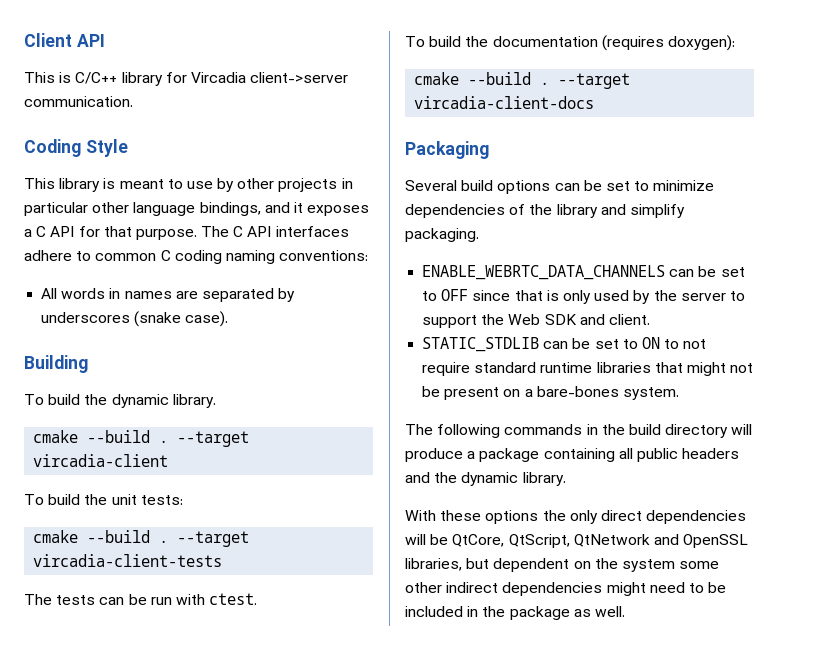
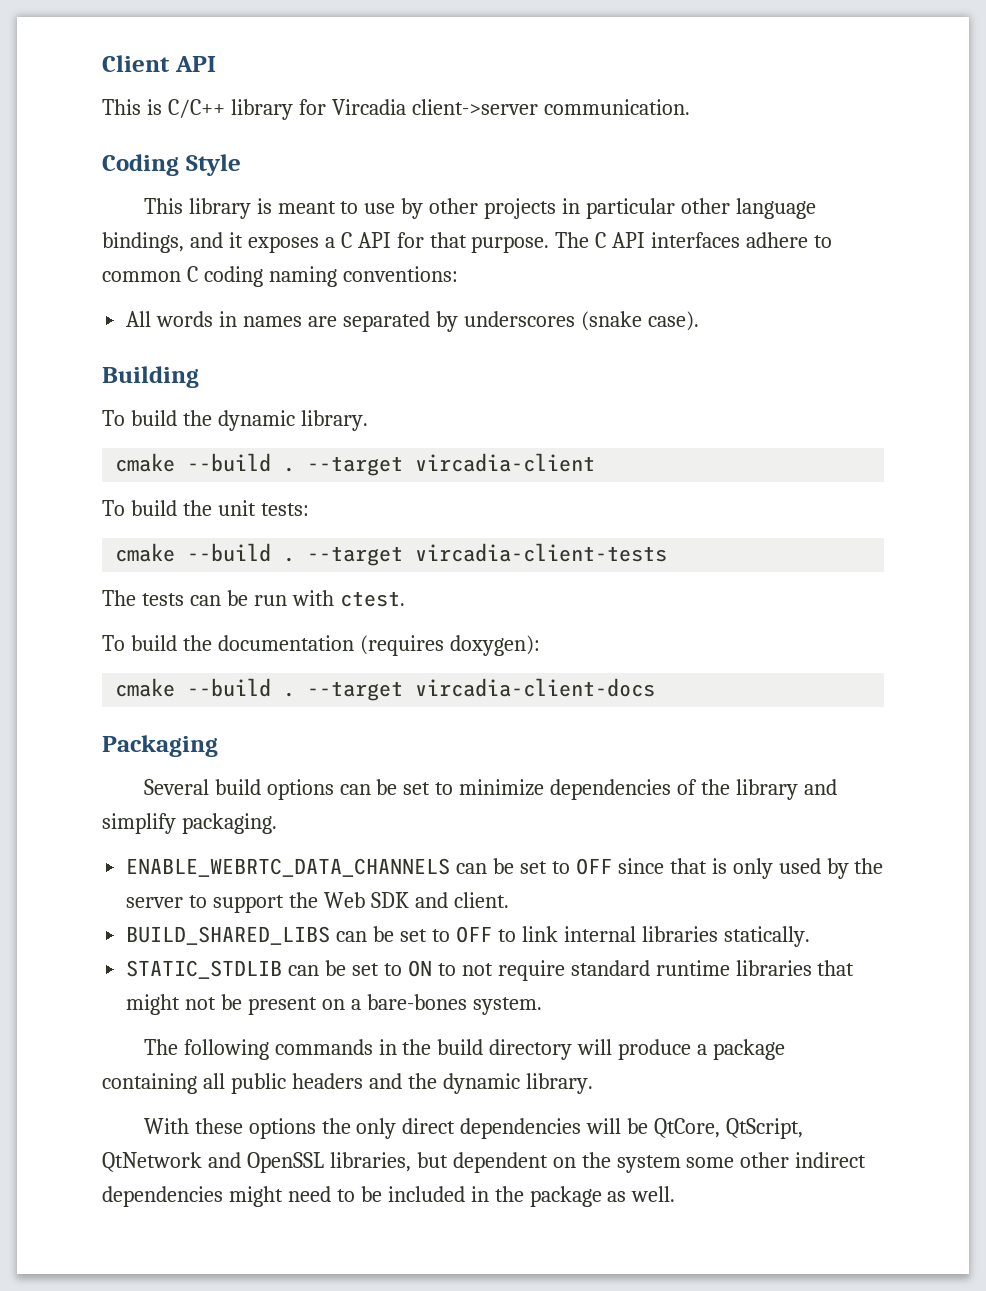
(650, 319) none -> [126,926,810,947] // BUILD_SHARED_LIBS can be set to OFF to link internal libraries statically.

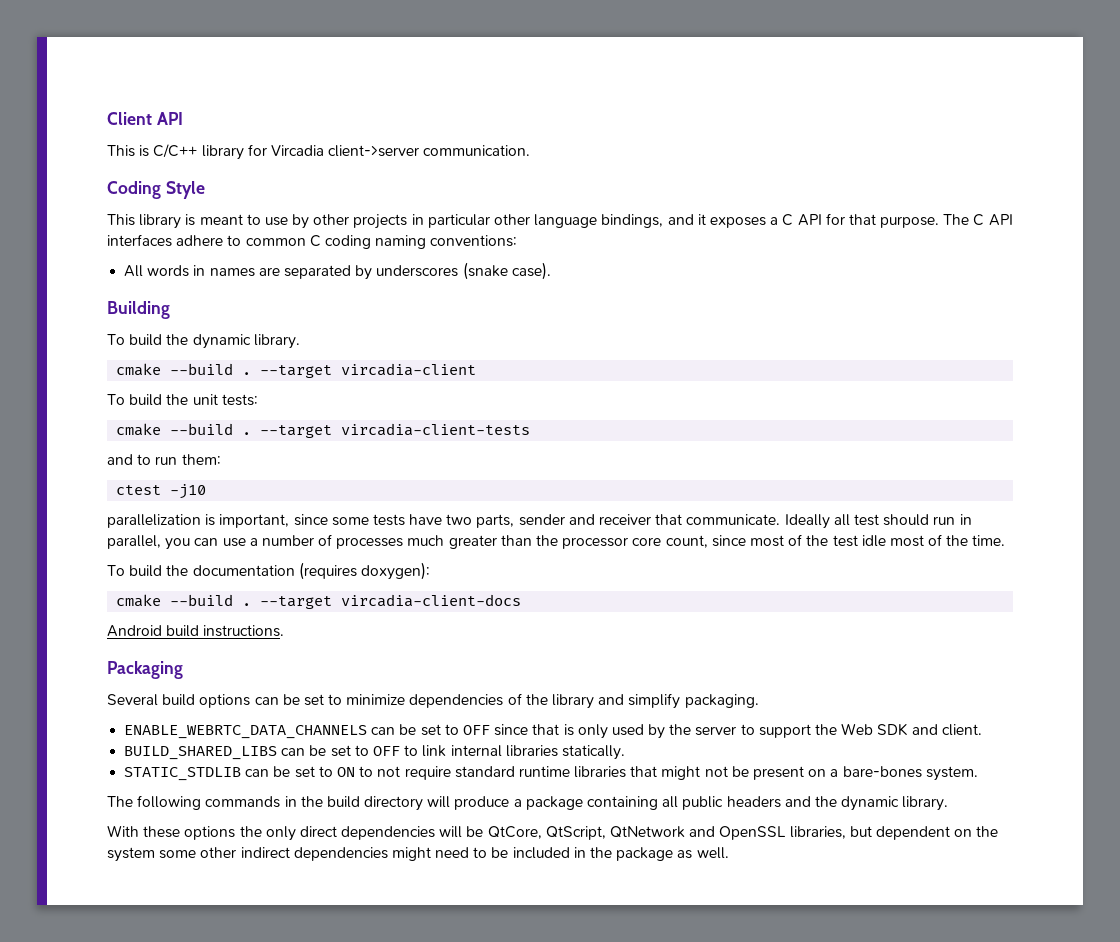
[102,590,405,607] The tests can be run with ctest. -> [107,454,221,465] [116,484,207,499] [107,514,972,529] [107,534,1006,550] and to run them: // ctest -j10 // parallelization is important, since some tests have two parts, sender and receiver that communicate. Ideally all test should run in parallel, you can use a number of processes much greater than the processor core count, since most of the test idle most of the time.
(656, 687) none -> [107,625,285,637] // Android build instructions.

